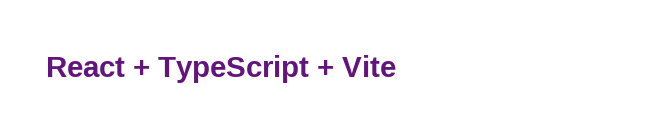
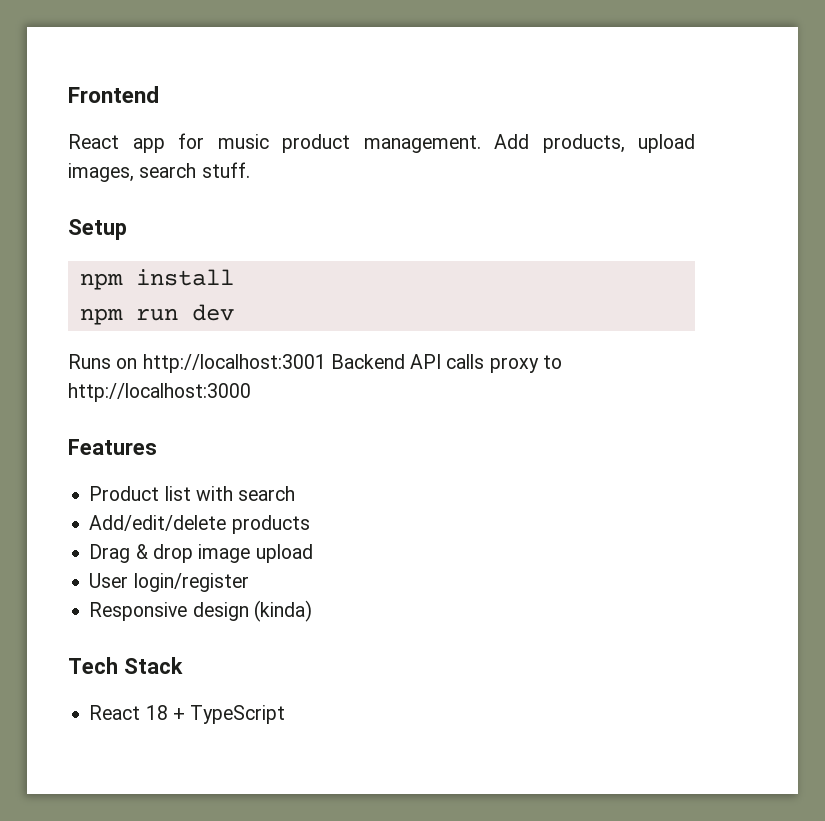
[46,55,396,83] React + TypeScript + Vite -> [68,86,159,103] [68,133,695,153] [68,162,250,182] [68,219,127,240] [79,269,234,290] [79,304,234,325] [68,354,562,373] [68,383,251,402] [68,439,157,455] [89,486,296,501] [89,515,310,534] [89,544,313,563] [89,573,249,592] [89,600,312,622] [68,657,183,674] [89,705,286,724] Frontend // React app for music product management. Add products, upload images, search stuff. // Setup // npm install // npm run dev // Runs on http://localhost:3001 Backend API calls proxy to http://localhost:3000 // Features // Product list with search // Add/edit/delete products // Drag & drop image upload // User login/register // Responsive design (kinda) // Tech Stack // React 18 + TypeScript

